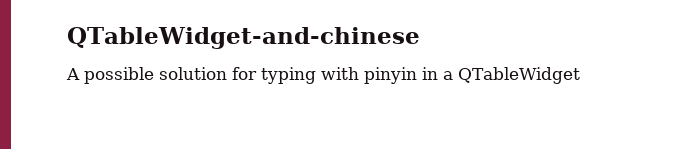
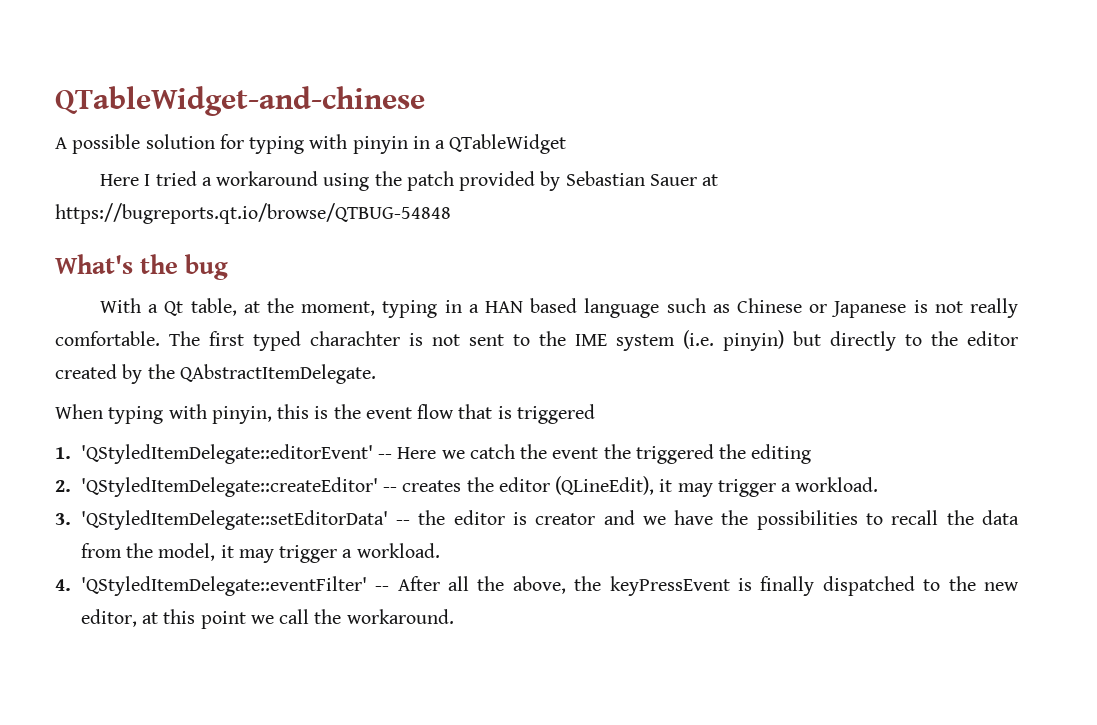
(580, 75) none -> [100,171,719,191] [55,203,451,224] [55,254,229,280] [100,298,1018,318] [55,330,1018,351] [55,364,376,384] [55,404,595,424] [55,444,812,464] [55,476,879,497] [55,510,1020,530] [80,543,440,563] [55,576,1020,596] [80,609,454,629] // Here I tried a workaround using the patch provided by Sebastian Sauer at https://bugreports.qt.io/browse/QTBUG-54848 // What's the bug // With a Qt table, at the moment, typing in a HAN based language such as Chinese or Japanese is not really comfortable. The first typed charachter is not sent to the IME system (i.e. pinyin) but directly to the editor created by the QAbstractItemDelegate. // When typing with pinyin, this is the event flow that is triggered // 1. 'QStyledItemDelegate::editorEvent' -- Here we catch the event the triggered the editing // 2. 'QStyledItemDelegate::createEditor' -- creates the editor (QLineEdit), it may trigger a workload. // 3. 'QStyledItemDelegate::setEditorData' -- the editor is creator and we have the possibilities to recall the data from the model, it may trigger a workload. // 4. 'QStyledItemDelegate::eventFilter' -- After all the above, the keyPressEvent is finally dispatched to the new editor, at this point we call the workaround.

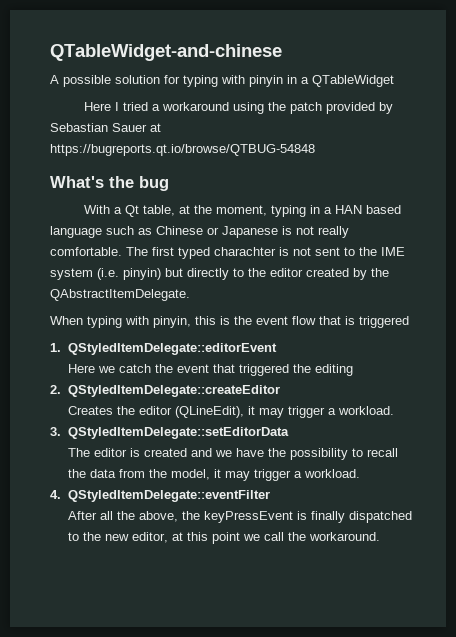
[80,444,393,464] 'QStyledItemDelegate::editorEvent' -- -> [68,343,278,355] QStyledItemDelegate::editorEvent //
[603,444,631,459] the -> [213,364,236,373] that
[80,477,462,497] 'QStyledItemDelegate::createEditor' -- creates -> [68,385,281,397] [68,406,114,415] QStyledItemDelegate::createEditor // Creates
[80,510,446,530] 'QStyledItemDelegate::setEditorData' -- the -> [68,427,290,439] [68,448,91,457] QStyledItemDelegate::setEditorData // The
[535,513,596,525] creator -> [144,448,188,457] created
[756,510,858,530] possibilities -> [290,448,349,460] possibility
[80,576,390,596] 'QStyledItemDelegate::eventFilter' -- -> [68,490,271,502] QStyledItemDelegate::eventFilter //

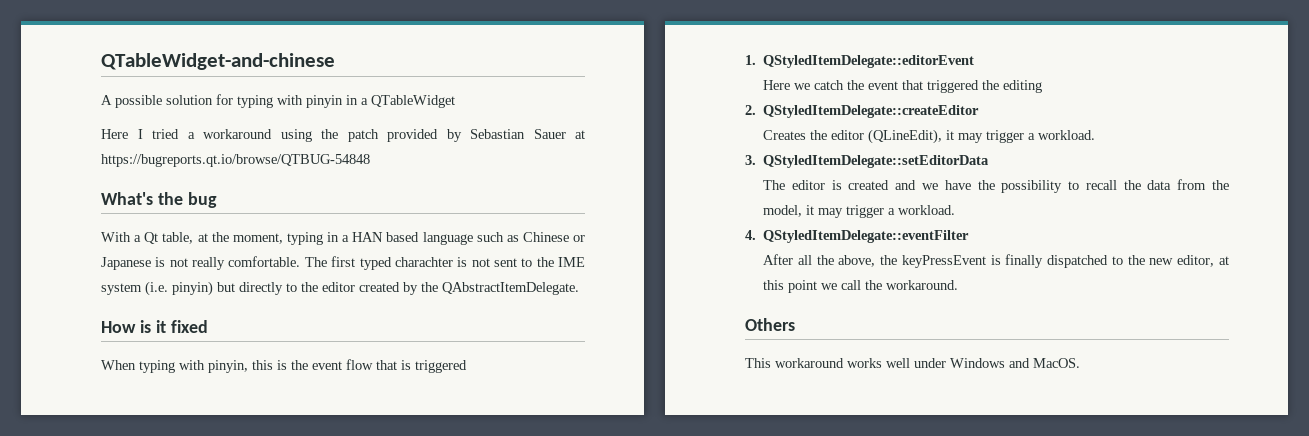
(190, 295) none -> [101,320,208,333] // How is it fixed
(381, 536) none -> [745,318,795,331] [745,358,1080,368] // Others // This workaround works well under Windows and MacOS.

